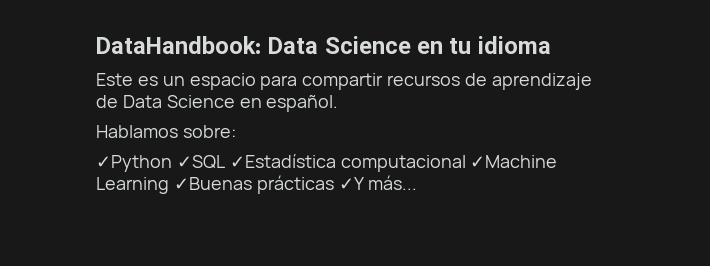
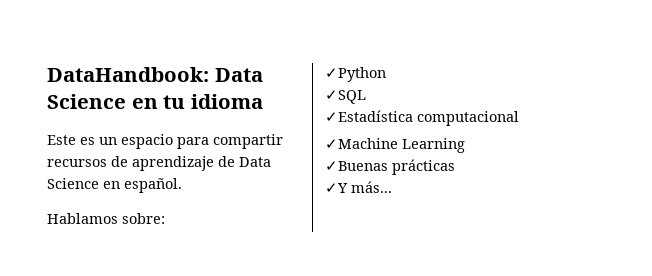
(172, 163) none -> (386, 74) //
(225, 162) none -> (366, 97) //
(466, 163) none -> (519, 118) //
(169, 185) none -> (465, 145) //
(334, 184) none -> (455, 167) //

